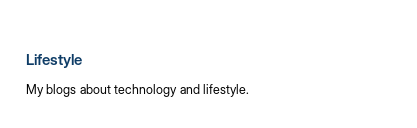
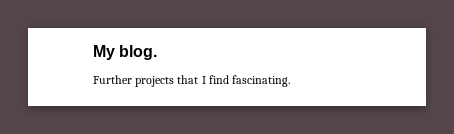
[26,54,82,68] [26,84,249,97] Lifestyle // My blogs about technology and lifestyle. -> [93,45,158,60] [93,75,291,87] My blog. // Further projects that I find fascinating.

